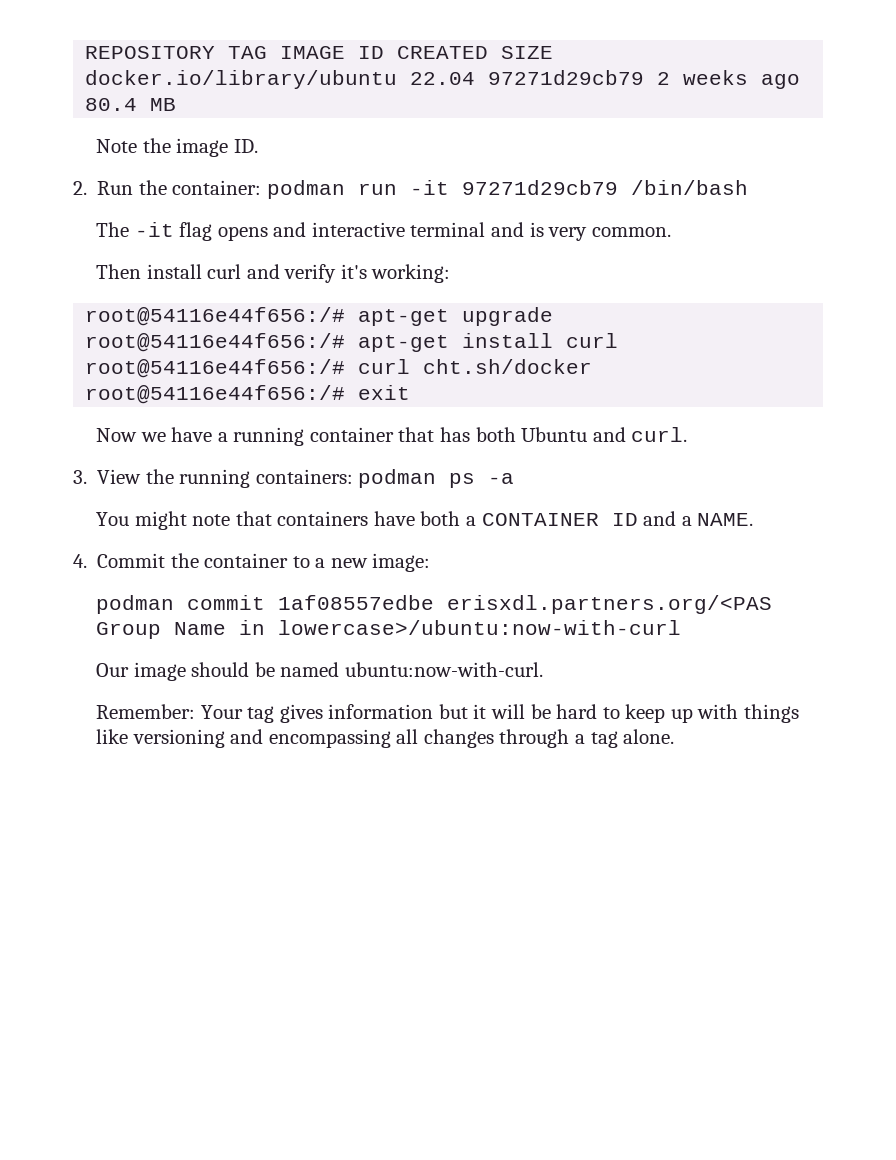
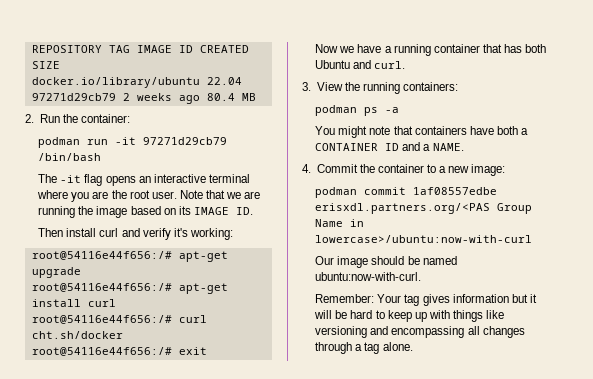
[96,138,258,157] // Note the image ID. -> (256, 97) none
(262, 187) none -> (130, 118) //
[273,222,307,237] and -> [138,176,151,183] an
[490,222,671,241] and is very common. -> [37,190,261,202] [38,206,253,218] where you are the root user. Note that we are running the image based on its IMAGE ID.
(353, 476) none -> (459, 86) //

